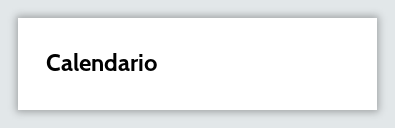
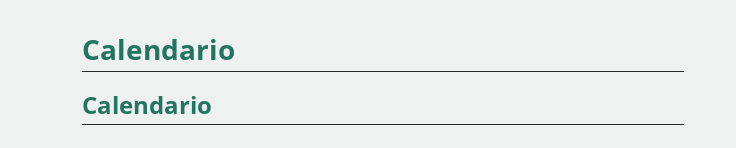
[46,53,157,71] Calendario -> [82,39,235,60] [82,96,212,114] Calendario // Calendario

